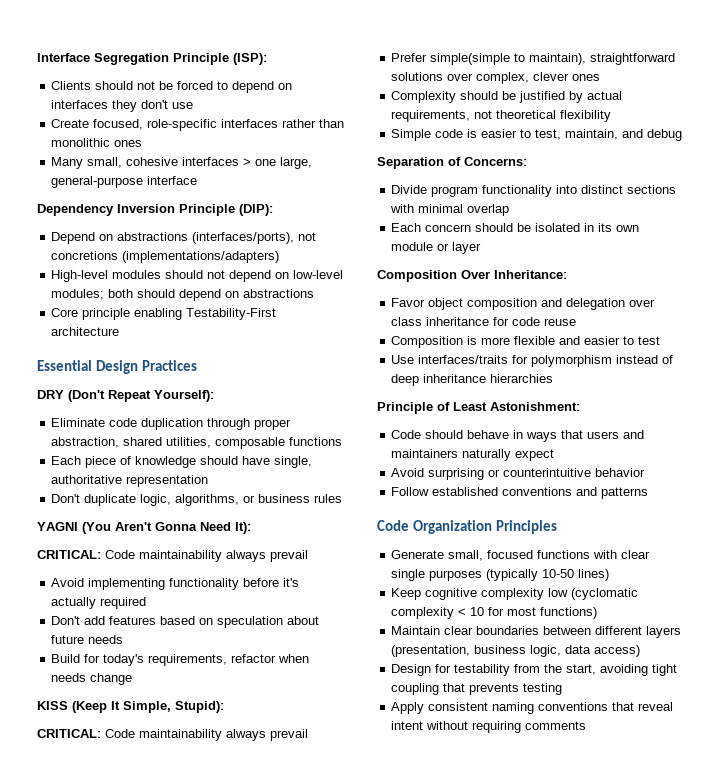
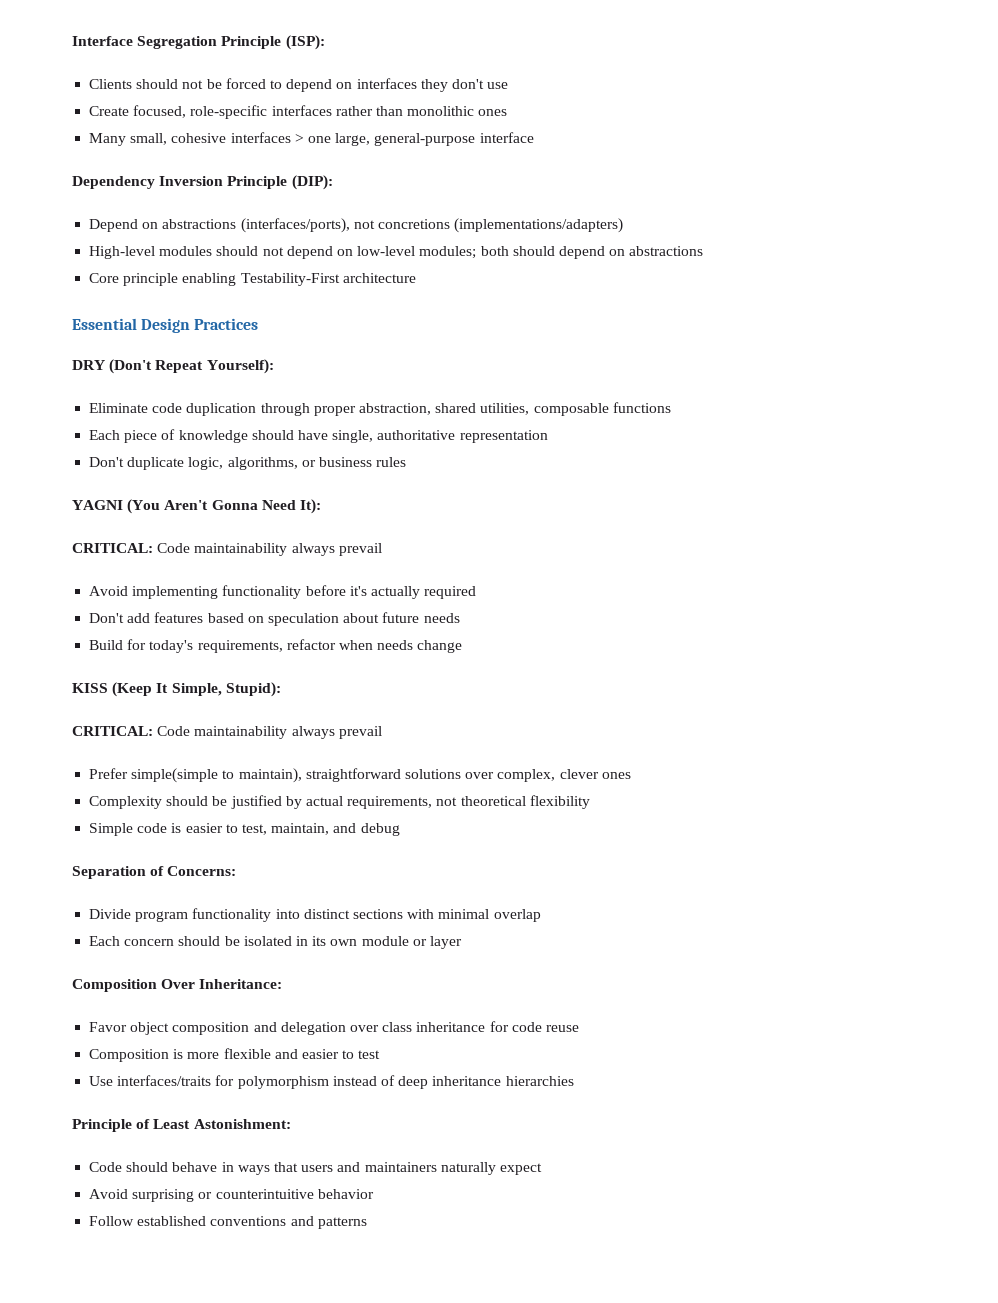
[377,520,558,534] [391,550,651,561] [391,569,610,581] [391,588,639,600] [391,607,598,619] [391,626,682,638] [391,645,641,657] [391,664,678,676] [391,683,563,695] [391,702,674,714] [391,721,587,733] // Code Organization Principles // Generate small, focused functions with clear single purposes (typically 10-50 lines) // Keep cognitive complexity low (cyclomatic complexity < 10 for most functions) // Maintain clear boundaries between different layers (presentation, business logic, data access) // Design for testability from the start, avoiding tight coupling that prevents testing // Apply consistent naming conventions that reveal intent without requiring comments -> (367, 1223) none

